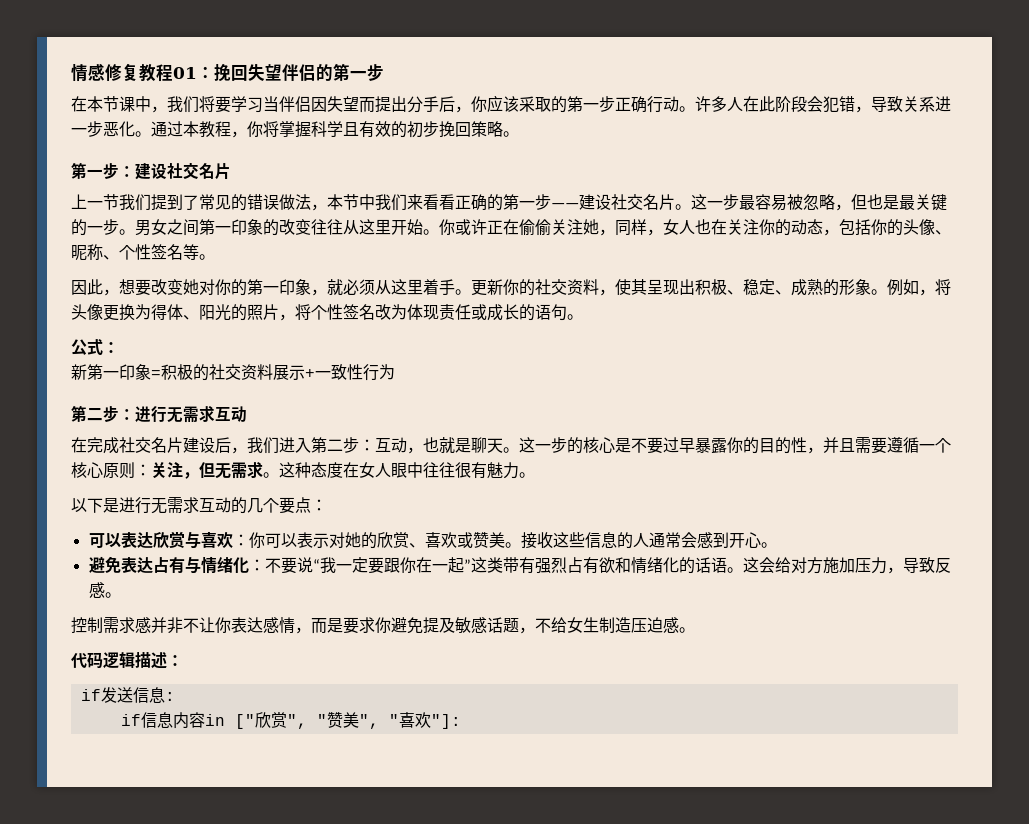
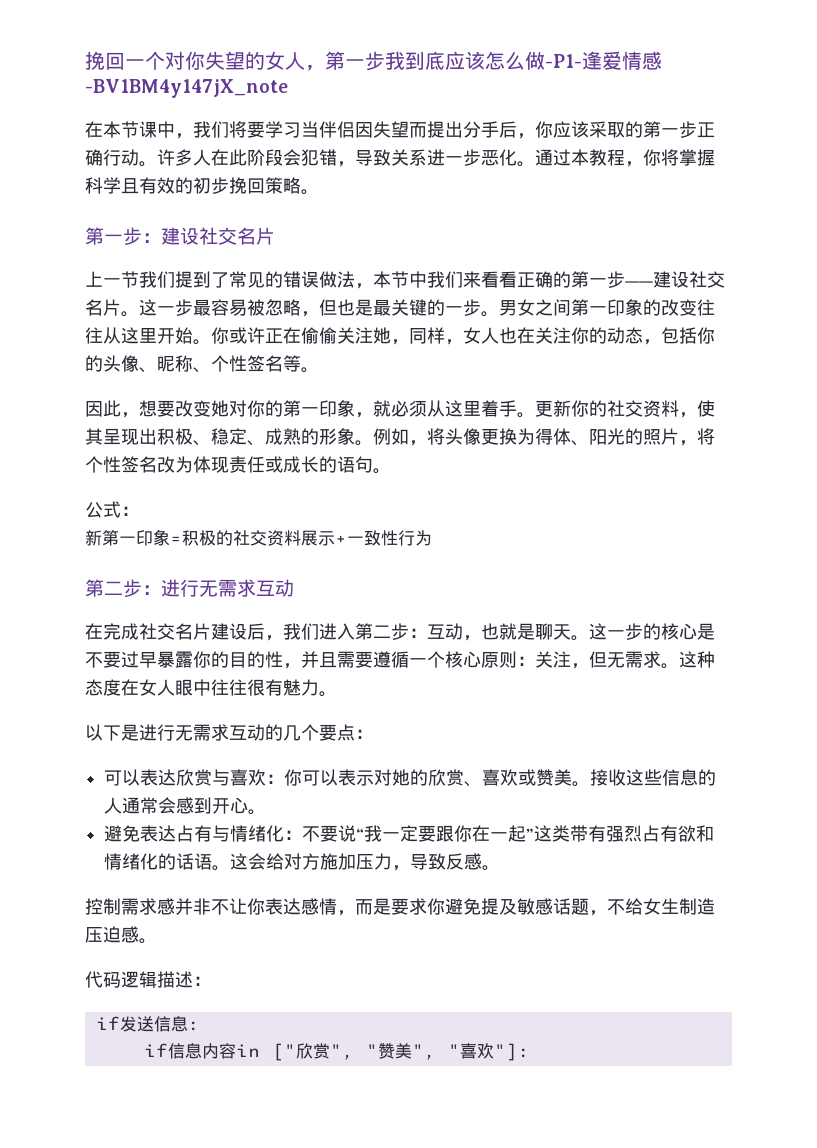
[71,63,384,82] 情感修复教程01：挽回失望伴侣的第一步 -> [85,51,662,71] [85,79,288,98] 挽回一个对你失望的女人，第一步我到底应该怎么做-P1-逢爱情感-BV1BM4y147jX_note

